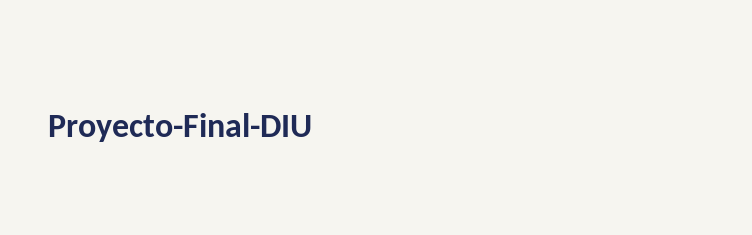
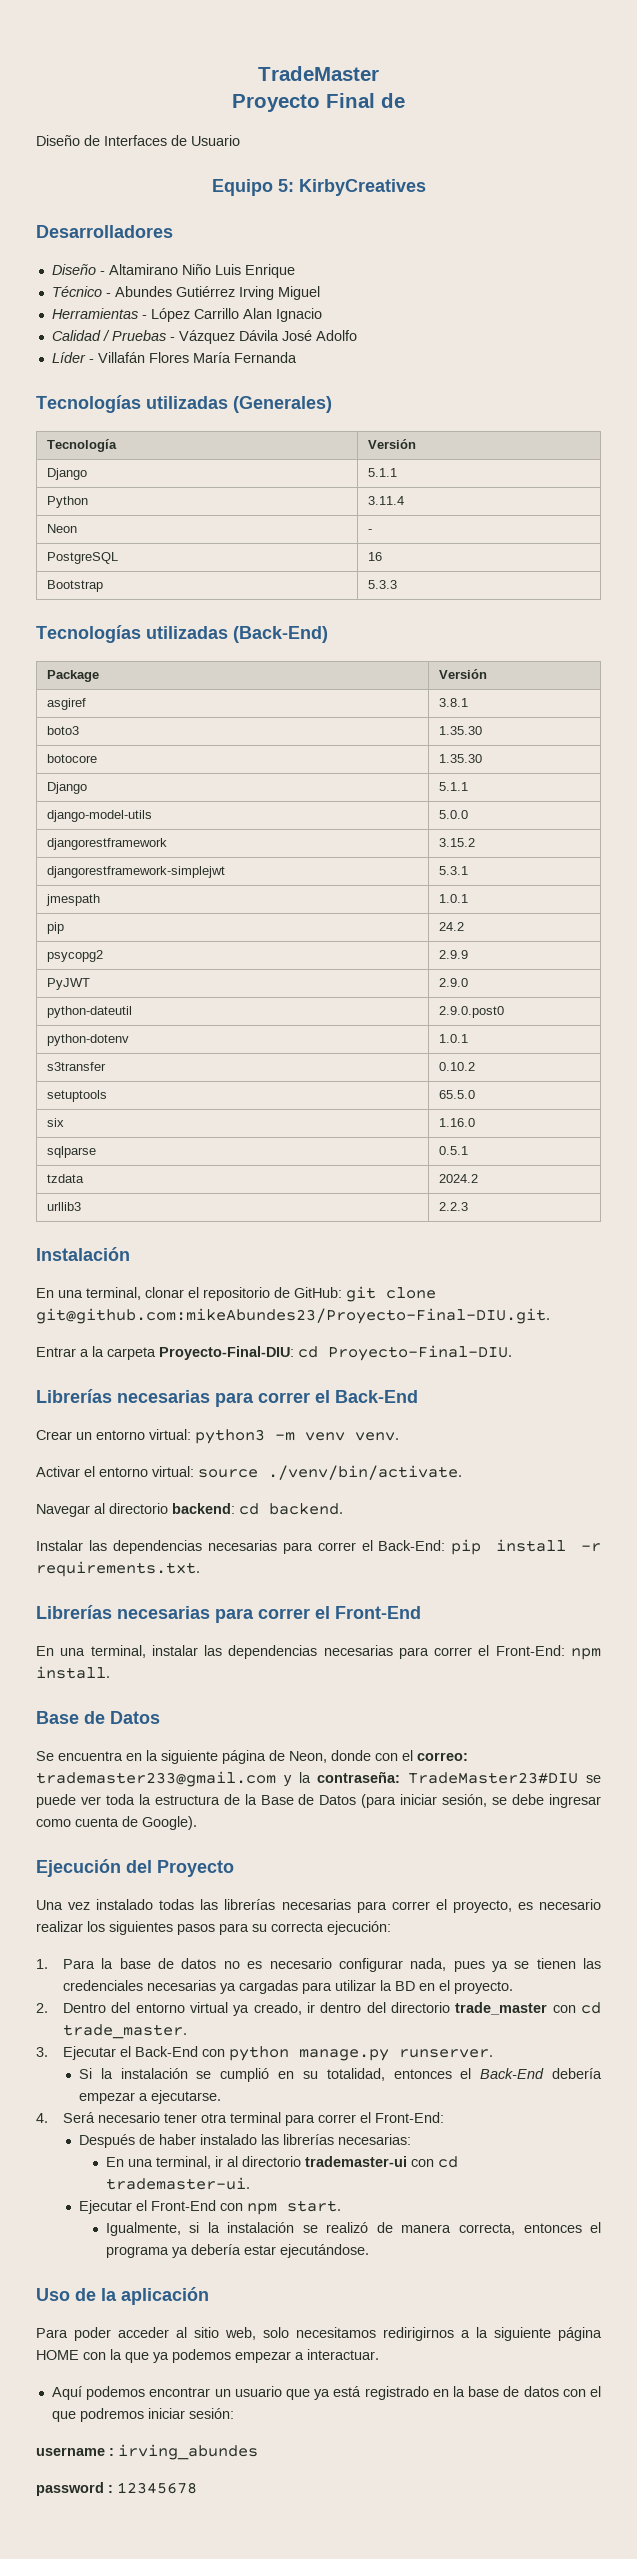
[48,113,312,142] Proyecto-Final-DIU -> [258,66,379,81] [232,93,405,112] [36,135,240,146] [211,179,426,196] [36,225,173,238] [51,264,295,278] [51,286,320,300] [51,308,322,322] [51,330,357,344] [51,352,297,363] [36,395,332,413] [46,439,117,452] [367,439,416,449] [46,468,87,480] [367,468,397,477] [46,496,88,508] [367,496,404,505] [46,524,77,533] [367,529,372,533] [46,552,118,564] [367,552,382,561] [46,580,103,592] [367,580,397,589] [36,625,328,643] [46,670,99,682] [438,669,487,679] [46,698,86,710] [438,698,468,707] [46,726,79,735] [438,726,482,735] [46,754,97,763] [438,754,482,763] [46,782,87,794] [438,782,468,791] [46,810,152,822] [438,810,468,819] [46,838,167,850] [438,838,475,847] [46,866,225,878] [438,866,468,875] [45,894,100,906] [438,894,468,903] [46,922,64,934] [438,922,464,931] [46,950,103,962] [438,950,468,959] [46,978,90,990] [438,978,468,987] [46,1006,132,1018] [438,1006,504,1018] [46,1034,129,1046] [438,1034,468,1043] [46,1062,106,1071] [438,1062,475,1071] [46,1090,107,1102] [438,1090,475,1099] [46,1118,64,1127] [438,1118,475,1127] [46,1146,96,1158] [438,1146,468,1155] [46,1174,84,1183] [438,1174,478,1183] [46,1202,81,1211] [438,1202,468,1211] [36,1247,130,1261] [36,1286,436,1302] [36,1308,550,1324] [36,1345,512,1361] [36,1389,418,1407] [36,1429,399,1444] [36,1465,462,1480] [36,1503,343,1517] [36,1539,601,1555] [36,1561,200,1577] [36,1605,421,1623] [36,1645,601,1660] [36,1666,110,1679] [36,1711,160,1724] [36,1750,468,1764] [36,1771,601,1787] [36,1794,601,1808] [36,1816,197,1830] [36,1859,234,1877] [36,1899,601,1913] [36,1921,391,1935] [36,1958,602,1972] [63,1980,514,1994] [36,2002,601,2016] [63,2024,188,2039] [36,2046,494,2061] [78,2068,602,2082] [78,2090,221,2104] [36,2112,445,2126] [78,2134,411,2148] [105,2156,458,2169] [105,2177,250,2190] [78,2200,341,2215] [105,2222,601,2236] [105,2244,369,2258] [36,2287,209,2305] [36,2327,602,2341] [36,2349,379,2363] [51,2386,601,2400] [51,2408,234,2422] [36,2444,258,2460] [36,2482,197,2496] TradeMaster // Proyecto Final de // Diseño de Interfaces de Usuario // Equipo 5: KirbyCreatives // Desarrolladores // Diseño - Altamirano Niño Luis Enrique // Técnico - Abundes Gutiérrez Irving Miguel // Herramientas - López Carrillo Alan Ignacio // Calidad / Pruebas - Vázquez Dávila José Adolfo // Líder - Villafán Flores María Fernanda // Tecnologías utilizadas (Generales) // Tecnología | Versión // Django | 5.1.1 // Python | 3.11.4 // Neon | - // PostgreSQL | 16 // Bootstrap | 5.3.3 // Tecnologías utilizadas (Back-End) // Package | Versión // asgiref | 3.8.1 // boto3 | 1.35.30 // botocore | 1.35.30 // Django | 5.1.1 // django-model-utils | 5.0.0 // djangorestframework | 3.15.2 // djangorestframework-simplejwt | 5.3.1 // jmespath | 1.0.1 // pip | 24.2 // psycopg2 | 2.9.9 // PyJWT | 2.9.0 // python-dateutil | 2.9.0.post0 // python-dotenv | 1.0.1 // s3transfer | 0.10.2 // setuptools | 65.5.0 // six | 1.16.0 // sqlparse | 0.5.1 // tzdata | 2024.2 // urllib3 | 2.2.3 // Instalación // En una terminal, clonar el repositorio de GitHub: git clone git@github.com:mikeAbundes23/Proyecto-Final-DIU.git. // Entrar a la carpeta Proyecto-Final-DIU: cd Proyecto-Final-DIU. // Librerías necesarias para correr el Back-End // Crear un entorno virtual: python3 -m venv venv. // Activar el entorno virtual: source ./venv/bin/activate. // Navegar al directorio backend: cd backend. // Instalar las dependencias necesarias para correr el Back-End: pip install -r requirements.txt. // Librerías necesarias para correr el Front-End // En una terminal, instalar las dependencias necesarias para correr el Front-End: npm install. // Base de Datos // Se encuentra en la siguiente página de Neon, donde con el correo: trademaster233@gmail.com y la contraseña: TradeMaster23#DIU se puede ver toda la estructura de la Base de Datos (para iniciar sesión, se debe ingresar como cuenta de Google). // Ejecución del Proyecto // Una vez instalado todas las librerías necesarias para correr el proyecto, es necesario realizar los siguientes pasos para su correcta ejecución: // 1. Para la base de datos no es necesario configurar nada, pues ya se tienen las credenciales necesarias ya cargadas para utilizar la BD en el proyecto. // 2. Dentro del entorno virtual ya creado, ir dentro del directorio trade_master con cd trade_master. // 3. Ejecutar el Back-End con python manage.py runserver. // Si la instalación se cumplió en su totalidad, entonces el Back-End debería empezar a ejecutarse. // 4. Será necesario tener otra terminal para correr el Front-End: // Después de haber instalado las librerías necesarias: // En una terminal, ir al directorio trademaster-ui con cd trademaster-ui. // Ejecutar el Front-End con npm start. // Igualmente, si la instalación se realizó de manera correcta, entonces el programa ya debería estar ejecutándose. // Uso de la aplicación // Para poder acceder al sitio web, solo necesitamos redirigirnos a la siguiente página HOME con la que ya podemos empezar a interactuar. // Aquí podemos encontrar un usuario que ya está registrado en la base de datos con el que podremos iniciar sesión: // username : irving_abundes // password : 12345678

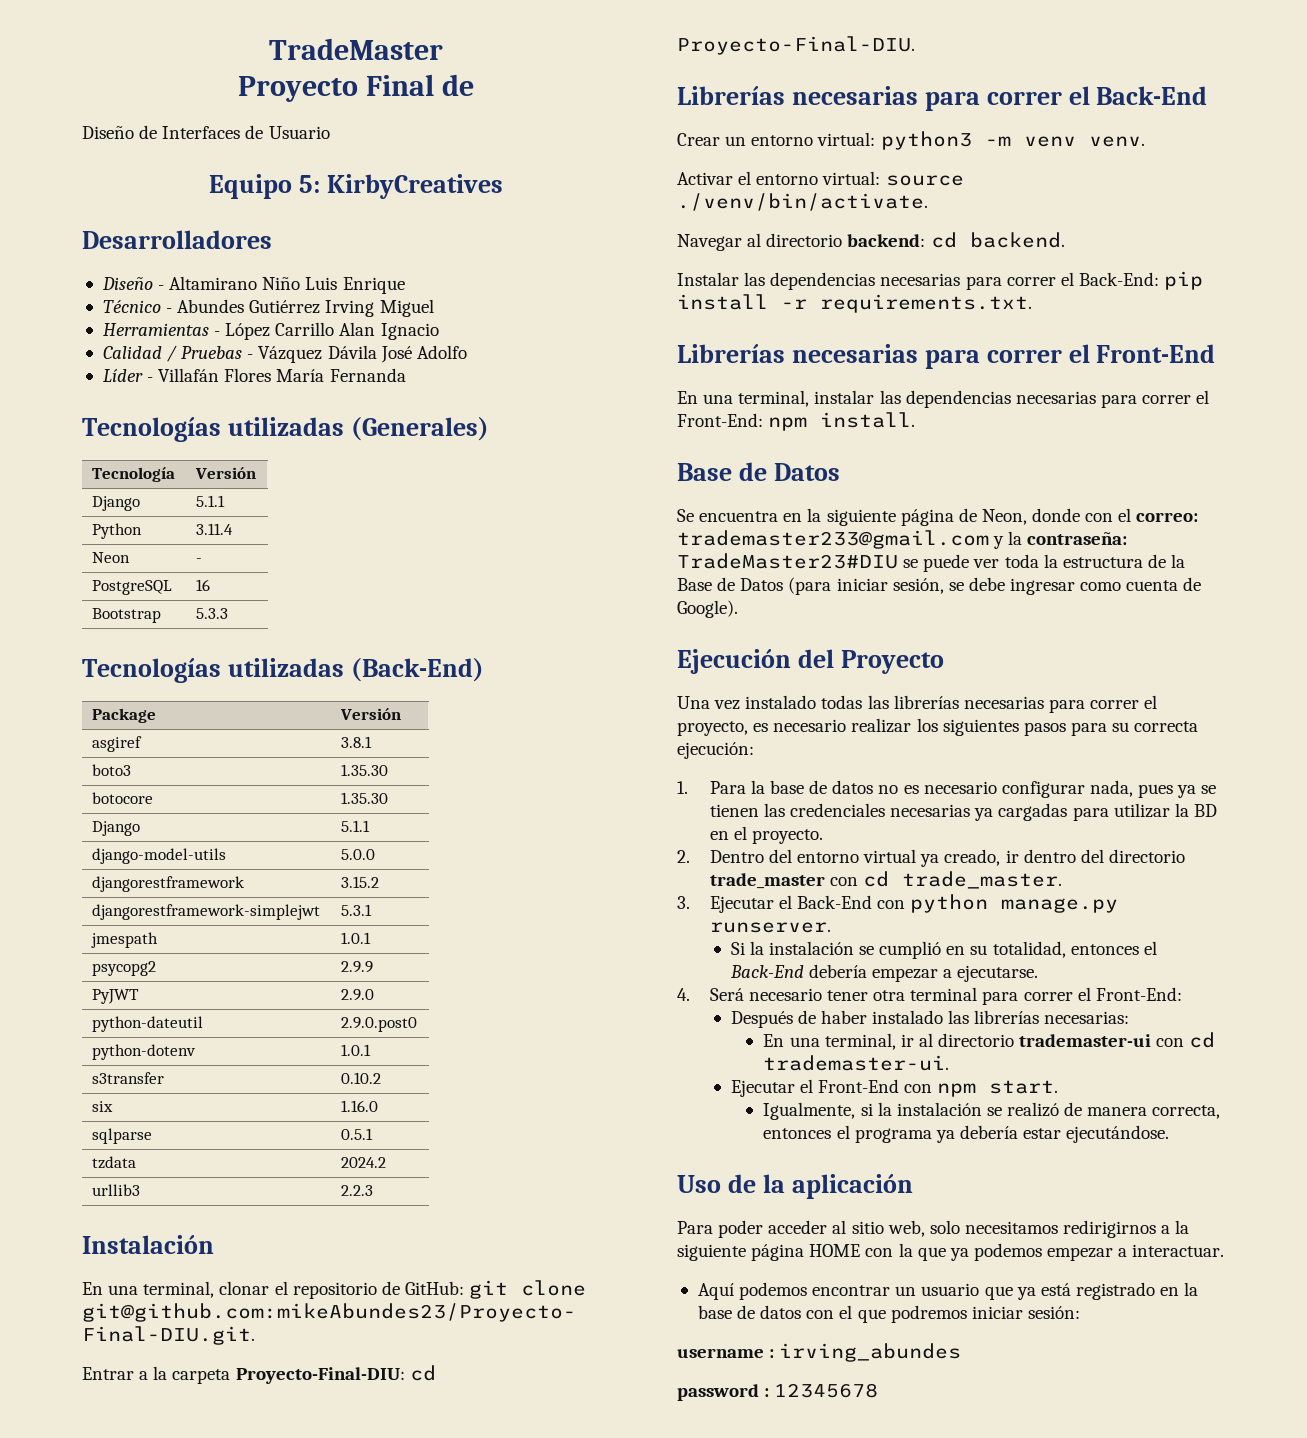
[46,922,64,934] [438,922,464,931] // pip | 24.2 -> (372, 938) none
[46,1090,107,1102] [438,1090,475,1099] // setuptools | 65.5.0 -> (382, 1078) none

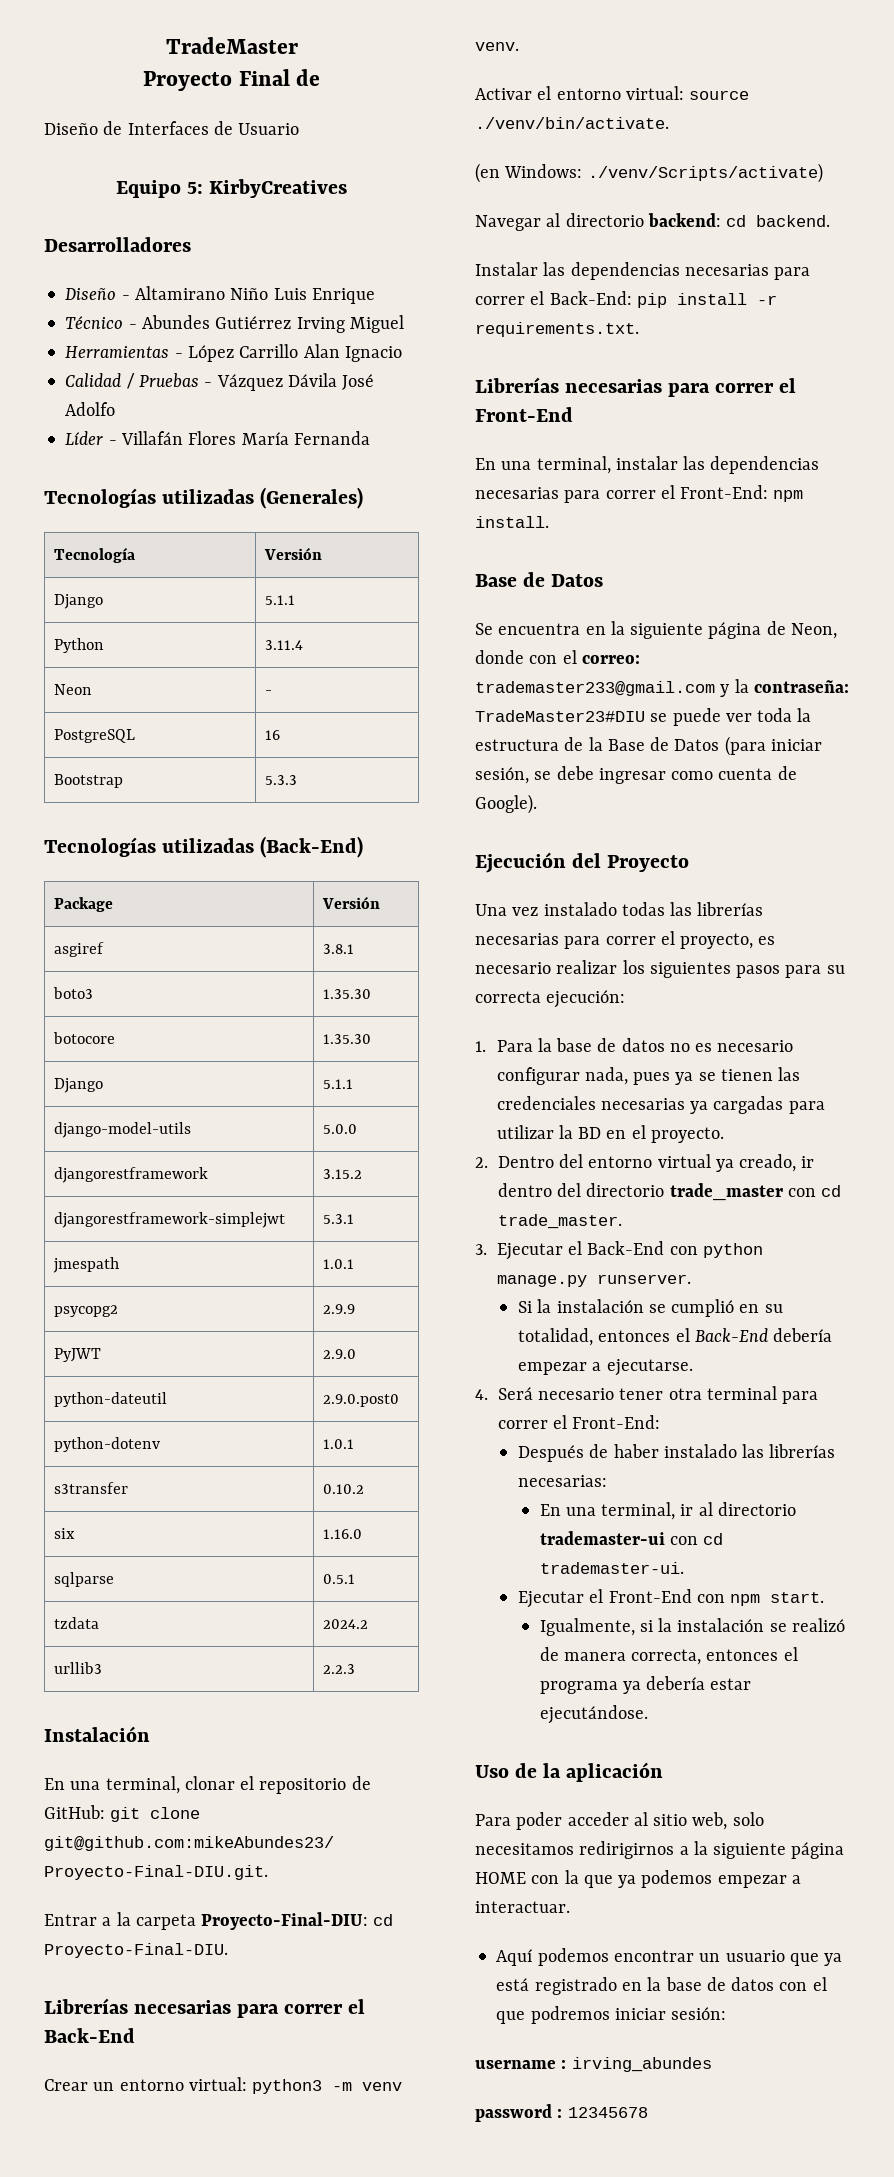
(928, 202) none -> [475,163,823,183] // (en Windows: ./venv/Scripts/activate)

